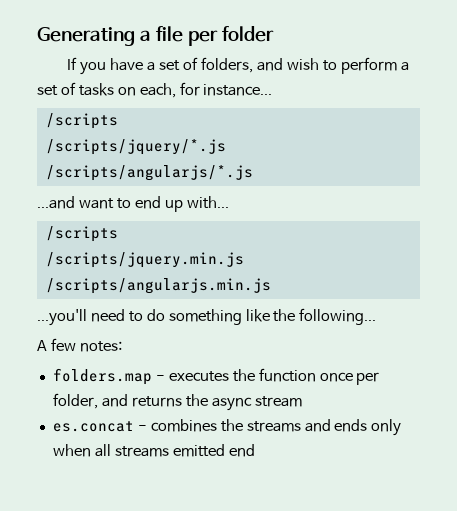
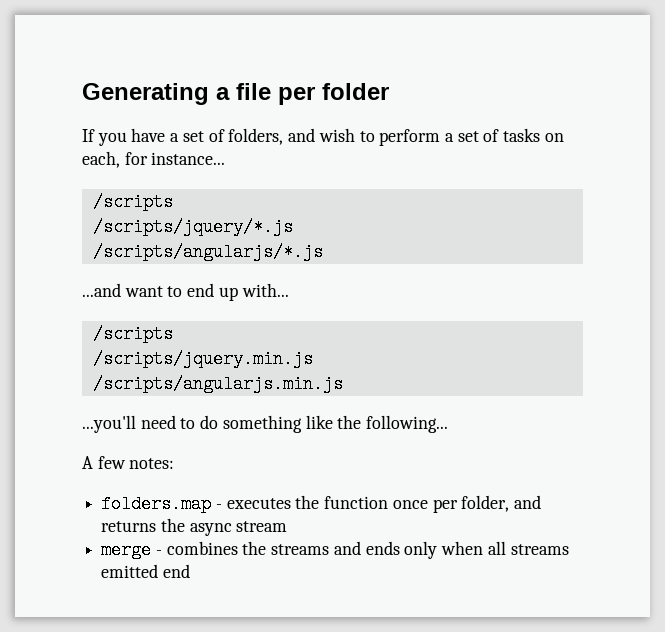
[52,421,134,432] es.concat -> [101,541,152,559] merge

